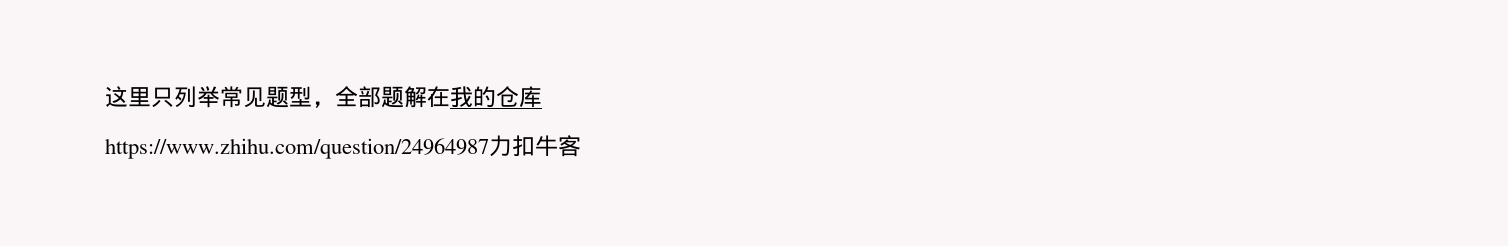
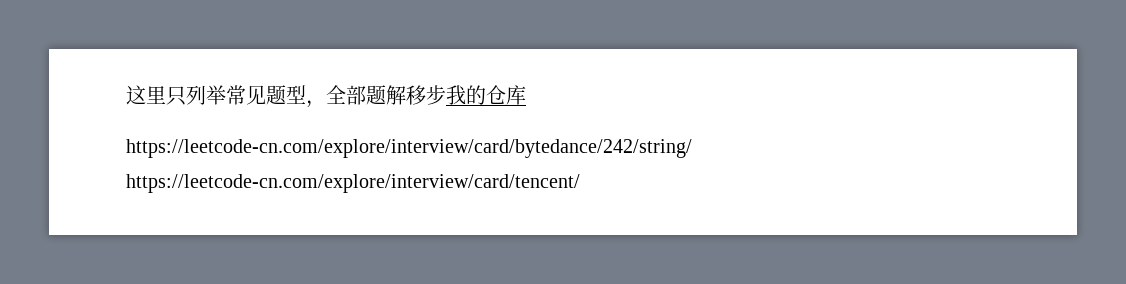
[427,86,450,107] 在 -> [406,85,446,105] 移步
[105,135,581,159] https://www.zhihu.com/question/24964987力扣牛客 -> [126,139,692,158] [126,174,580,193] https://leetcode-cn.com/explore/interview/card/bytedance/242/string/ https://leetcode-cn.com/explore/interview/card/tencent/

